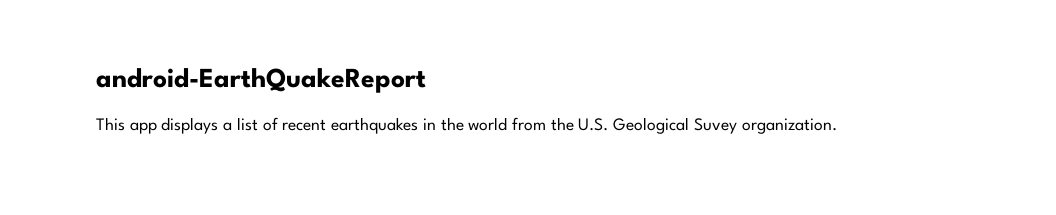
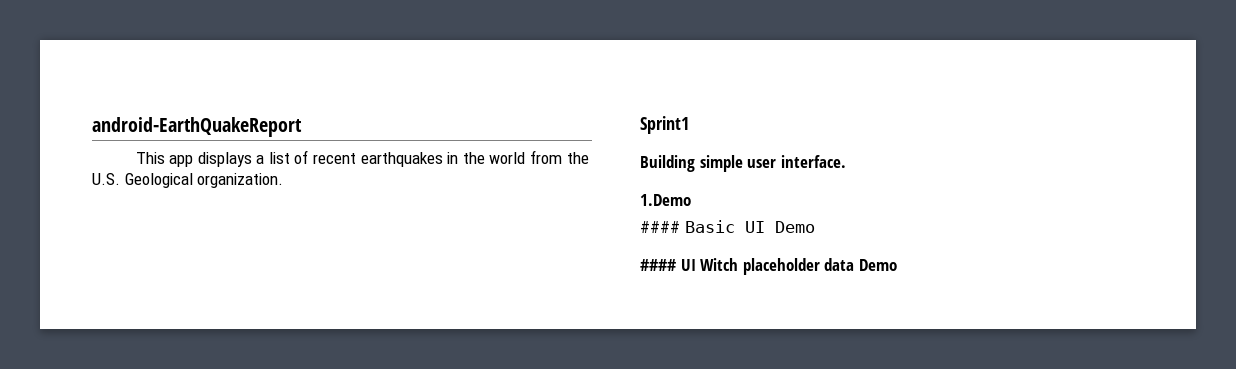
[693,118,737,134] Suvey -> (193, 180) none
(837, 126) none -> [640,116,689,134] [640,155,846,172] [640,194,691,206] [640,220,815,233] [640,258,897,275] // Sprint1 // Building simple user interface. // 1.Demo // #### Basic UI Demo // #### UI Witch placeholder data Demo

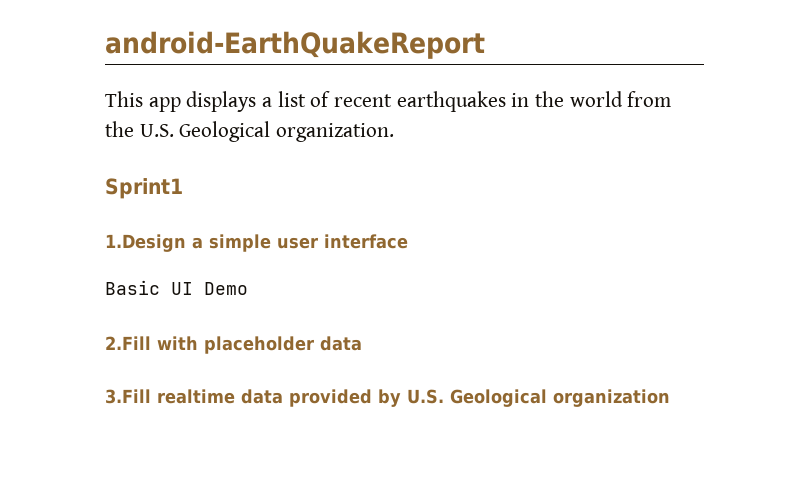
[640,155,846,172] [640,194,691,206] [640,221,680,233] Building simple user interface. // 1.Demo // #### -> [105,234,408,252] 1.Design a simple user interface //
[640,258,739,271] #### UI Witch -> [105,336,198,350] 2.Fill with
[858,259,897,271] Demo -> [105,389,670,407] // 3.Fill realtime data provided by U.S. Geological organization

